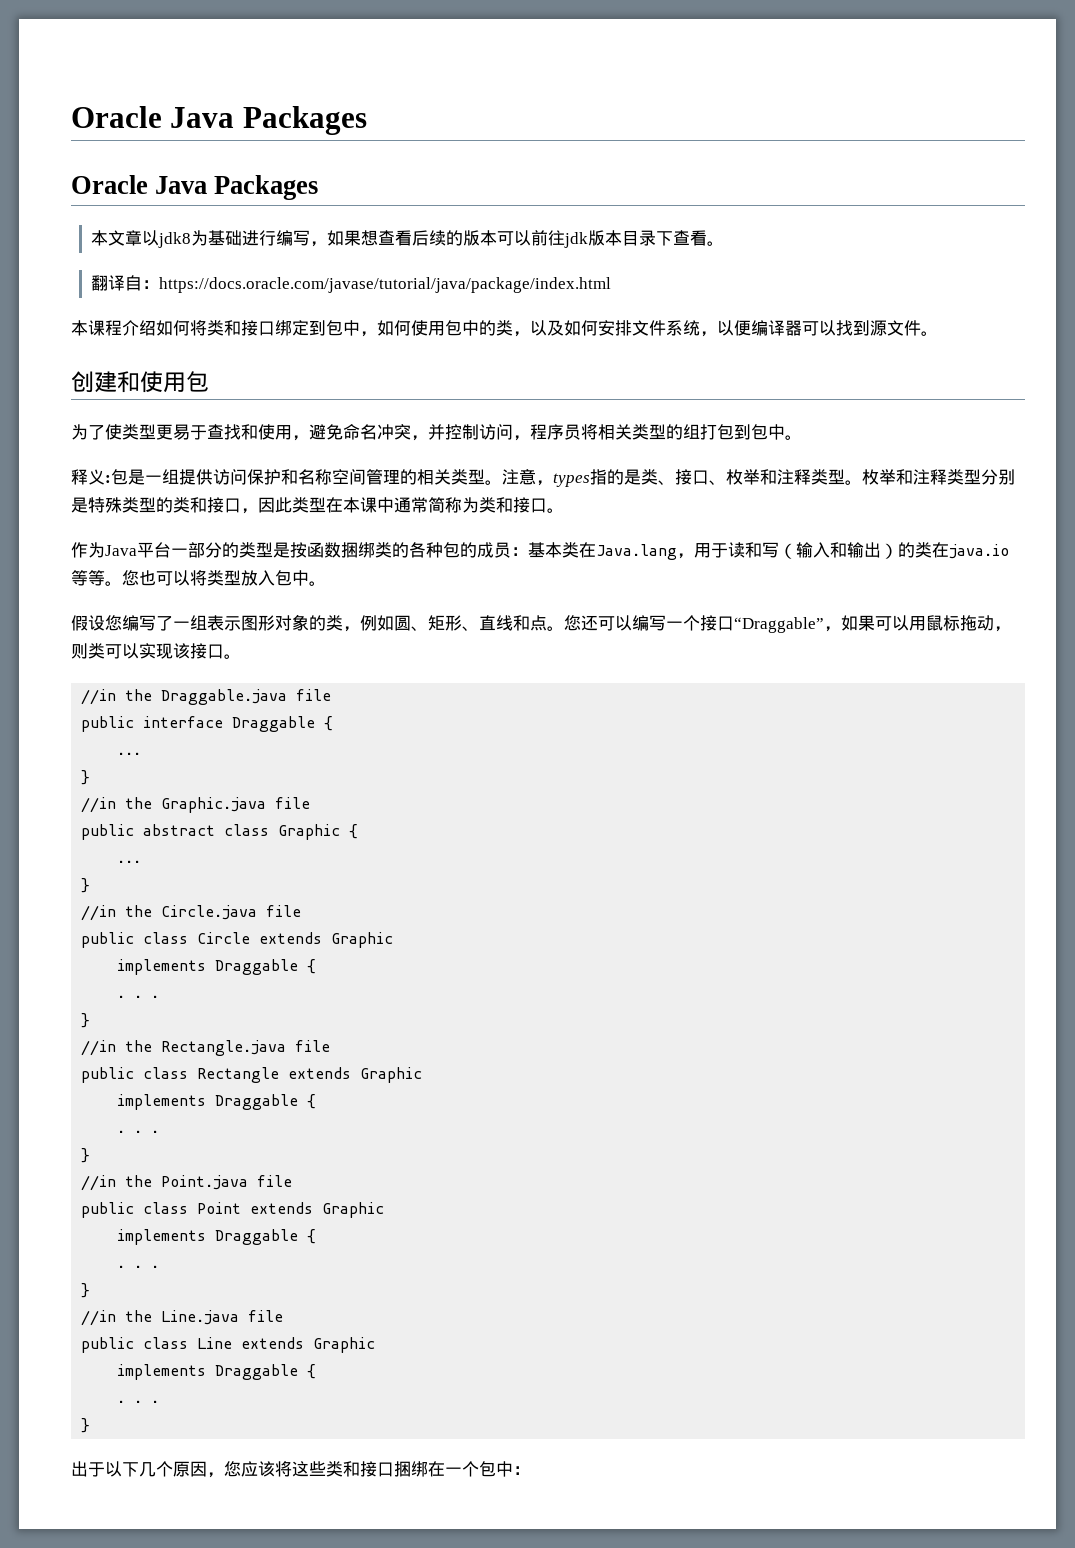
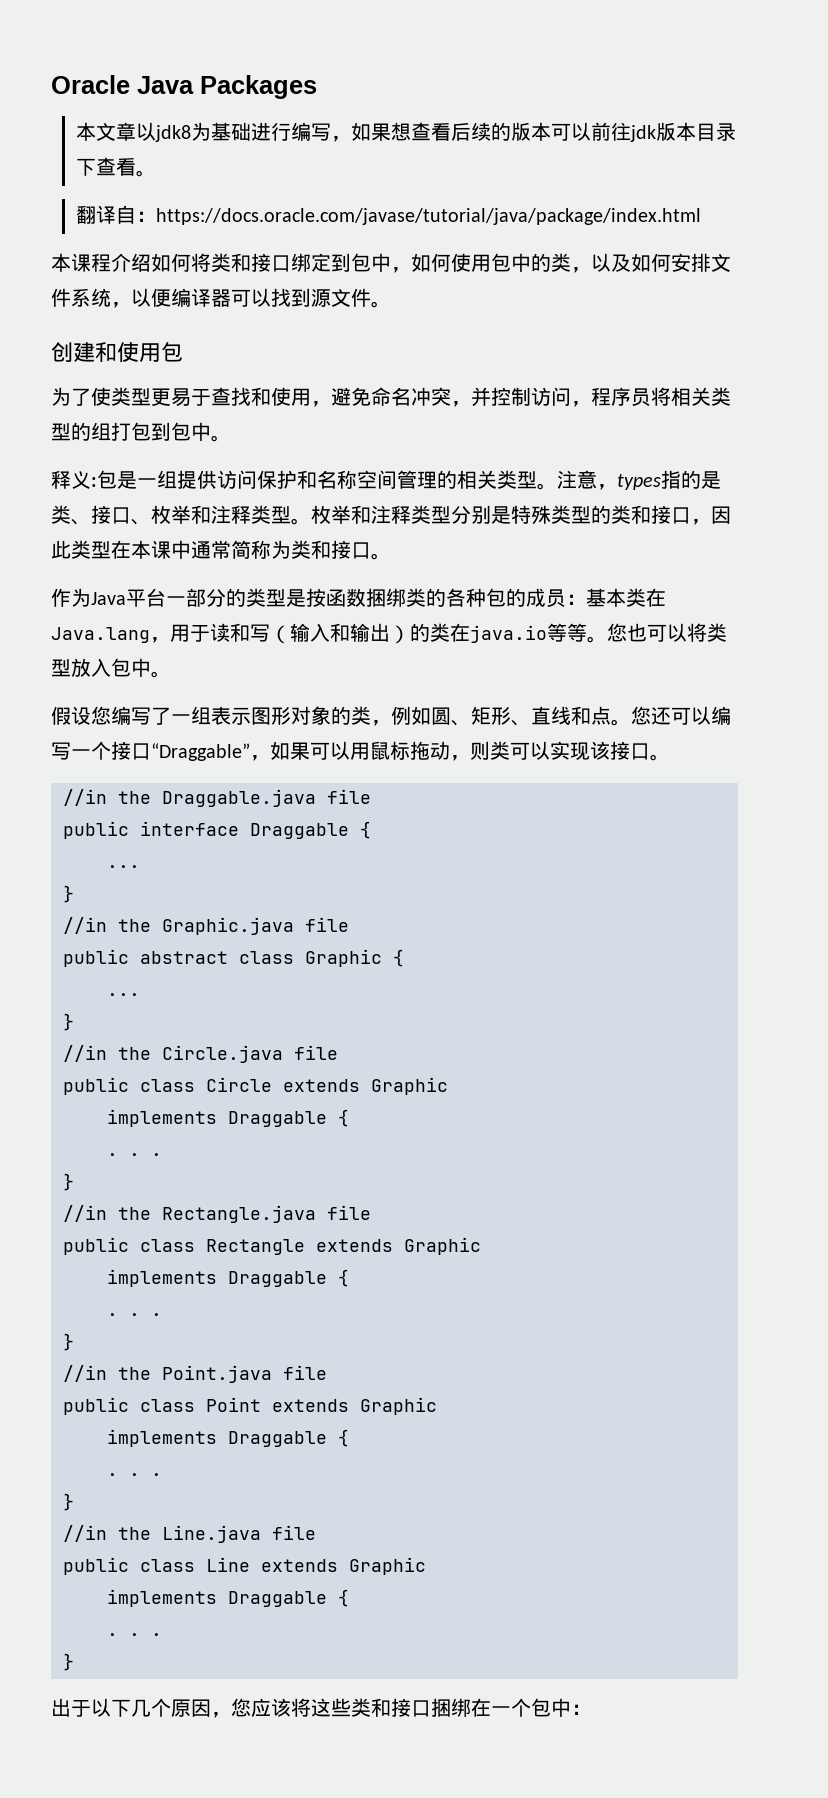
[71,106,367,135] [71,175,319,200] Oracle Java Packages // Oracle Java Packages -> [51,75,317,99] Oracle Java Packages

